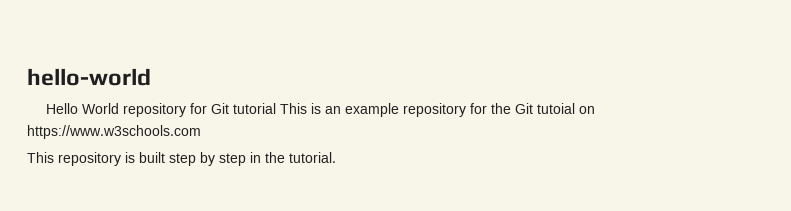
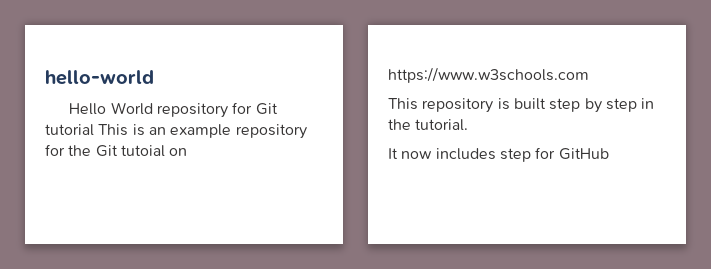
(336, 157) none -> [388,147,609,162] // It now includes step for GitHub

